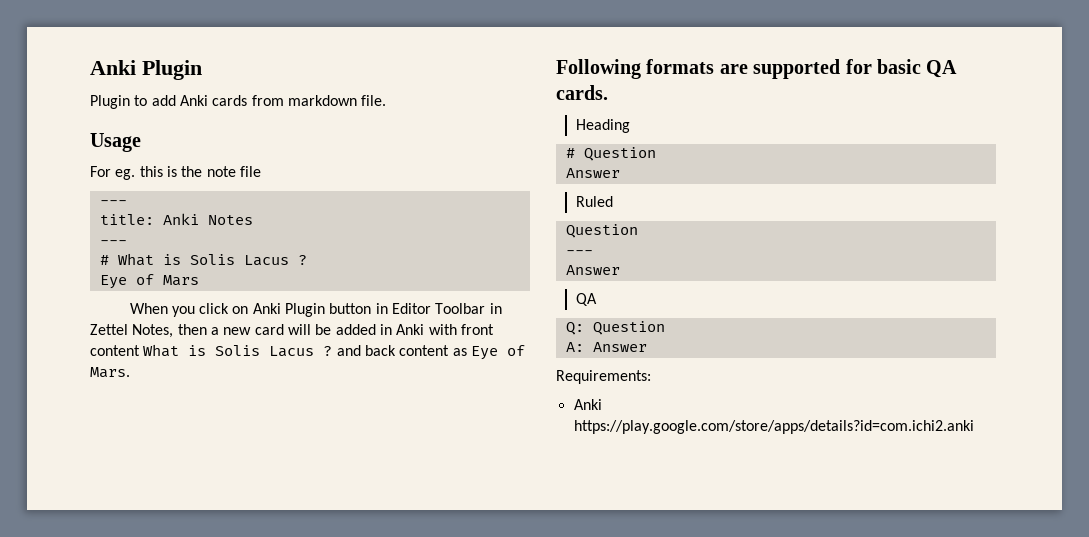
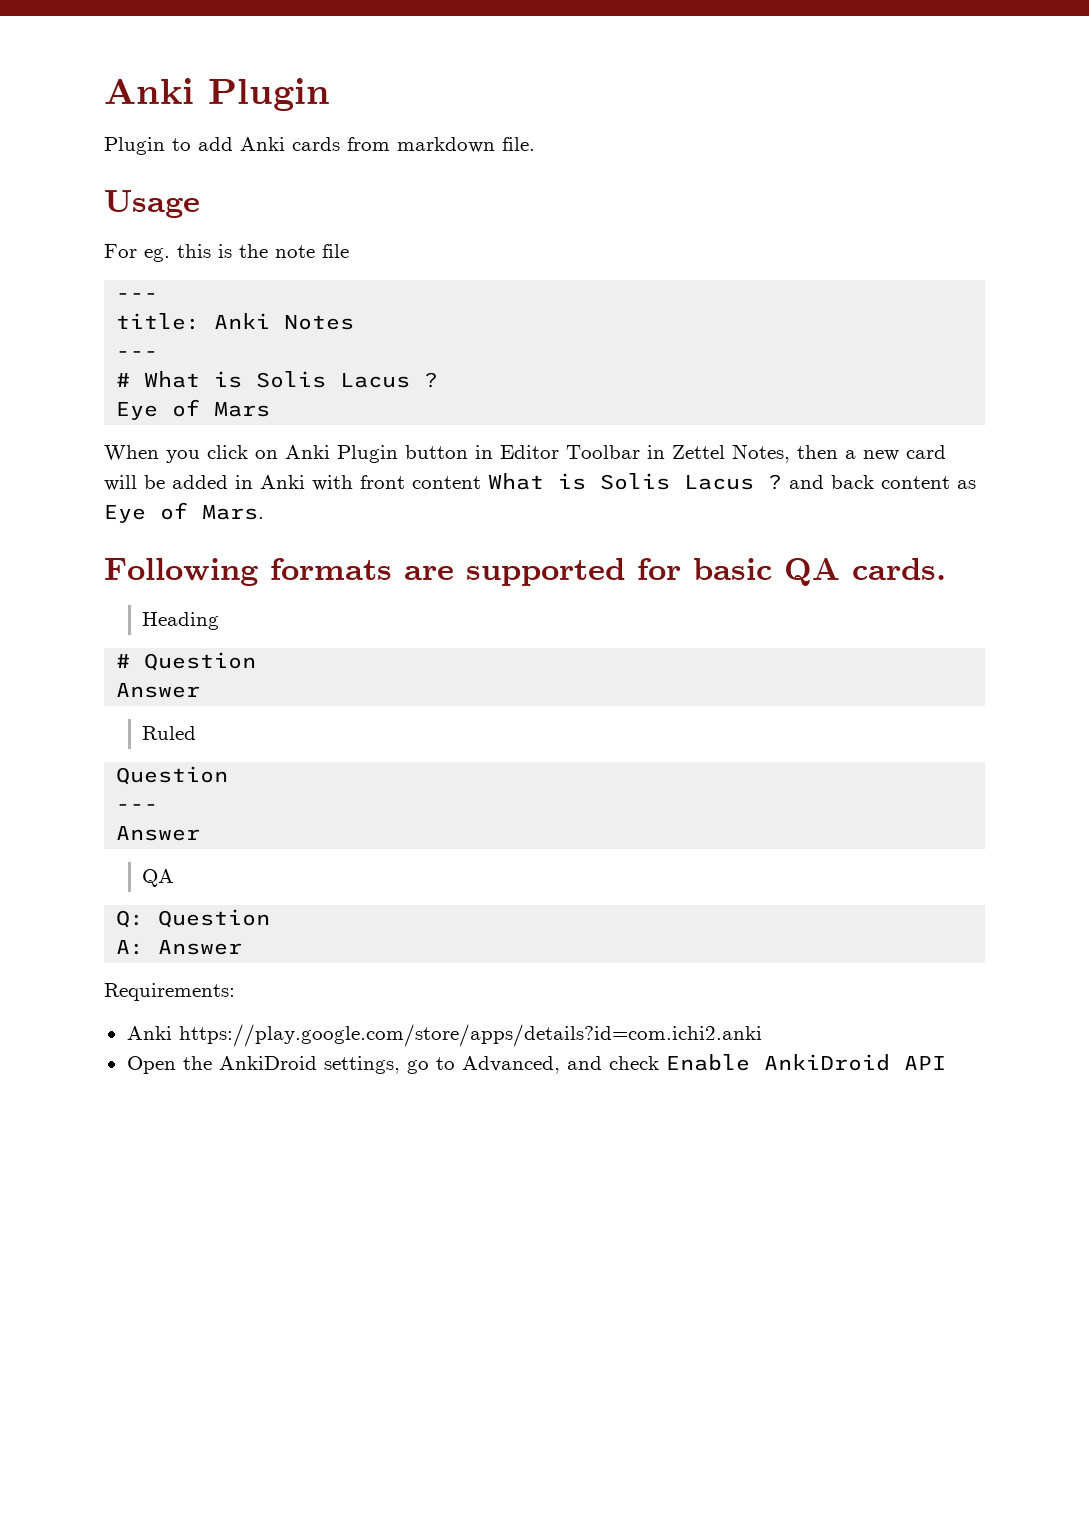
(974, 427) none -> [126,1054,946,1074] // Open the AnkiDroid settings, go to Advanced, and check Enable AnkiDroid API

